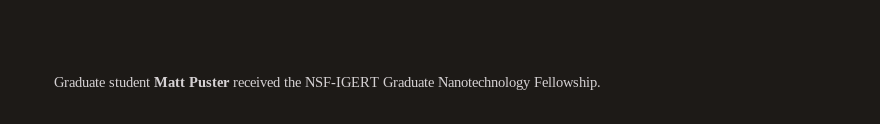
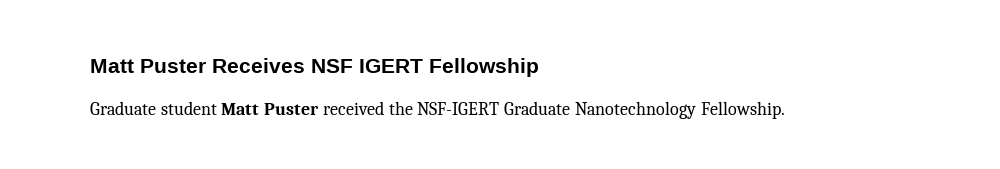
(54, 82) none -> [90,58,539,77] Matt Puster Receives NSF IGERT Fellowship //

